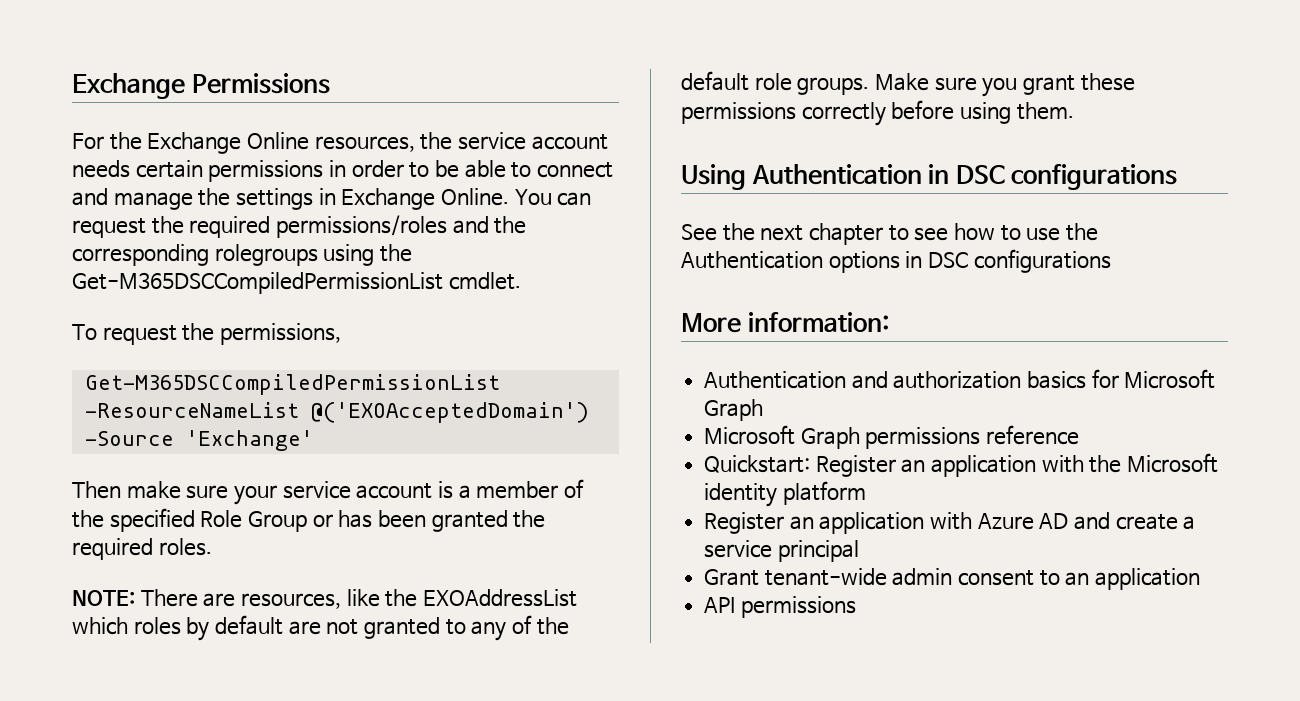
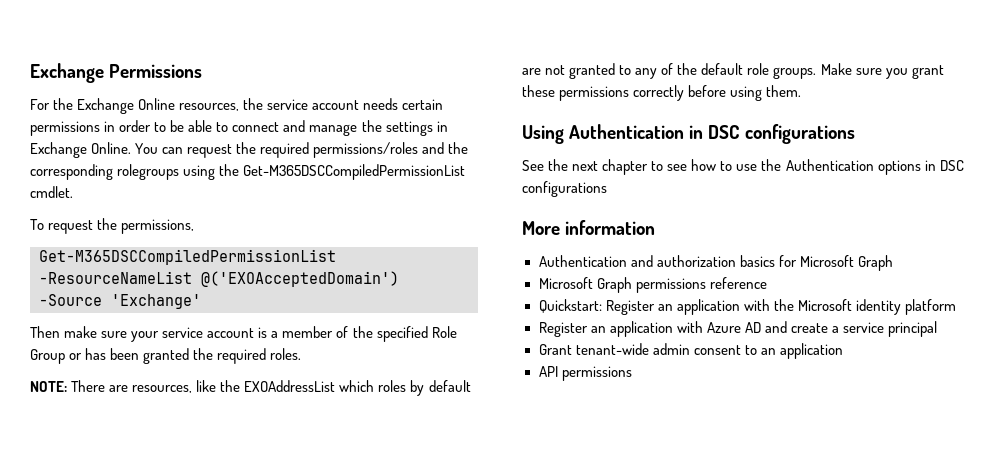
[747,312,889,332] information: -> [565,220,656,235] information

